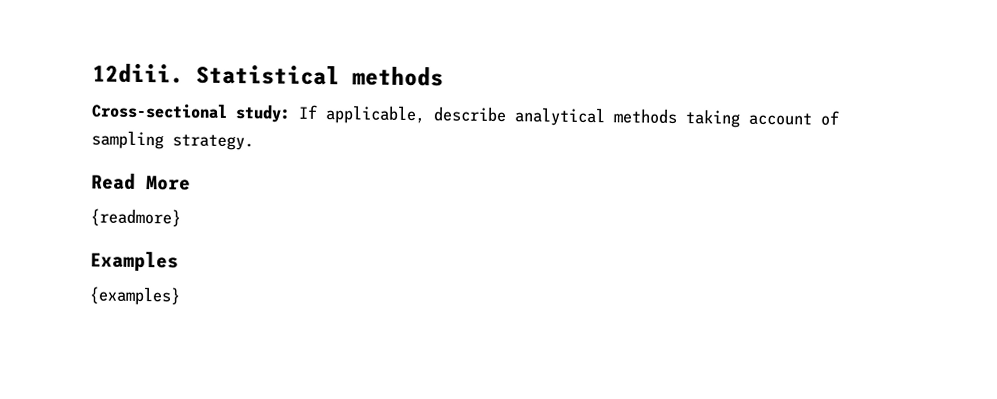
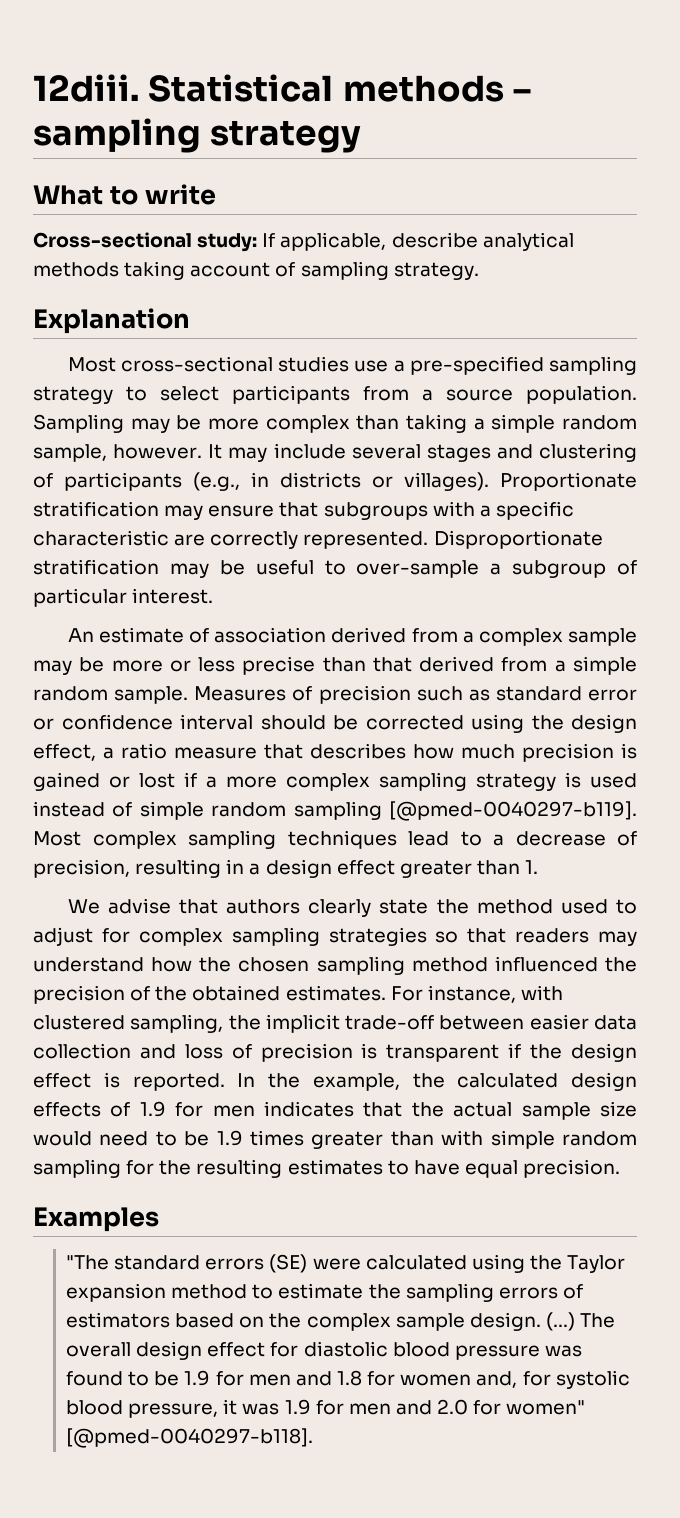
(444, 76) none -> [512,89,531,101] [33,118,362,153] [33,184,216,205] – sampling strategy // What to write
[91,172,191,191] [90,208,181,227] [90,250,179,272] [89,286,180,306] Read More // {readmore} // Examples // {examples} -> [33,308,190,334] [67,356,637,375] [33,385,637,404] [33,414,638,433] [33,443,637,462] [33,472,637,491] [33,501,574,520] [33,530,603,549] [33,559,637,578] [33,588,214,607] [67,627,637,646] [33,656,637,675] [33,685,637,704] [33,714,637,733] [33,743,637,762] [33,772,637,791] [33,801,637,821] [33,830,637,849] [33,859,539,878] [67,898,637,917] [33,927,637,946] [33,956,637,975] [33,985,563,1004] [33,1014,637,1033] [33,1043,638,1062] [33,1072,637,1091] [33,1101,637,1120] [33,1130,637,1149] [33,1159,621,1178] [33,1207,159,1232] [66,1254,626,1273] [66,1283,583,1302] [66,1312,616,1331] [66,1341,582,1360] [66,1370,630,1389] [66,1399,586,1418] [66,1428,314,1448] Explanation // Most cross-sectional studies use a pre-specified sampling strategy to select participants from a source population. Sampling may be more complex than taking a simple random sample, however. It may include several stages and clustering of participants (e.g., in districts or villages). Proportionate stratification may ensure that subgroups with a specific characteristic are correctly represented. Disproportionate stratification may be useful to over-sample a subgroup of particular interest. // An estimate of association derived from a complex sample may be more or less precise than that derived from a simple random sample. Measures of precision such as standard error or confidence interval should be corrected using the design effect, a ratio measure that describes how much precision is gained or lost if a more complex sampling strategy is used instead of simple random sampling [@pmed-0040297-b119]. Most complex sampling techniques lead to a decrease of precision, resulting in a design effect greater than 1. // We advise that authors clearly state the method used to adjust for complex sampling strategies so that readers may understand how the chosen sampling method influenced the precision of the obtained estimates. For instance, with clustered sampling, the implicit trade-off between easier data collection and loss of precision is transparent if the design effect is reported. In the example, the calculated design effects of 1.9 for men indicates that the actual sample size would need to be 1.9 times greater than with simple random sampling for the resulting estimates to have equal precision. // Examples // "The standard errors (SE) were calculated using the Taylor expansion method to estimate the sampling errors of estimators based on the complex sample design. (...) The overall design effect for diastolic blood pressure was found to be 1.9 for men and 1.8 for women and, for systolic blood pressure, it was 1.9 for men and 2.0 for women" [@pmed-0040297-b118].

